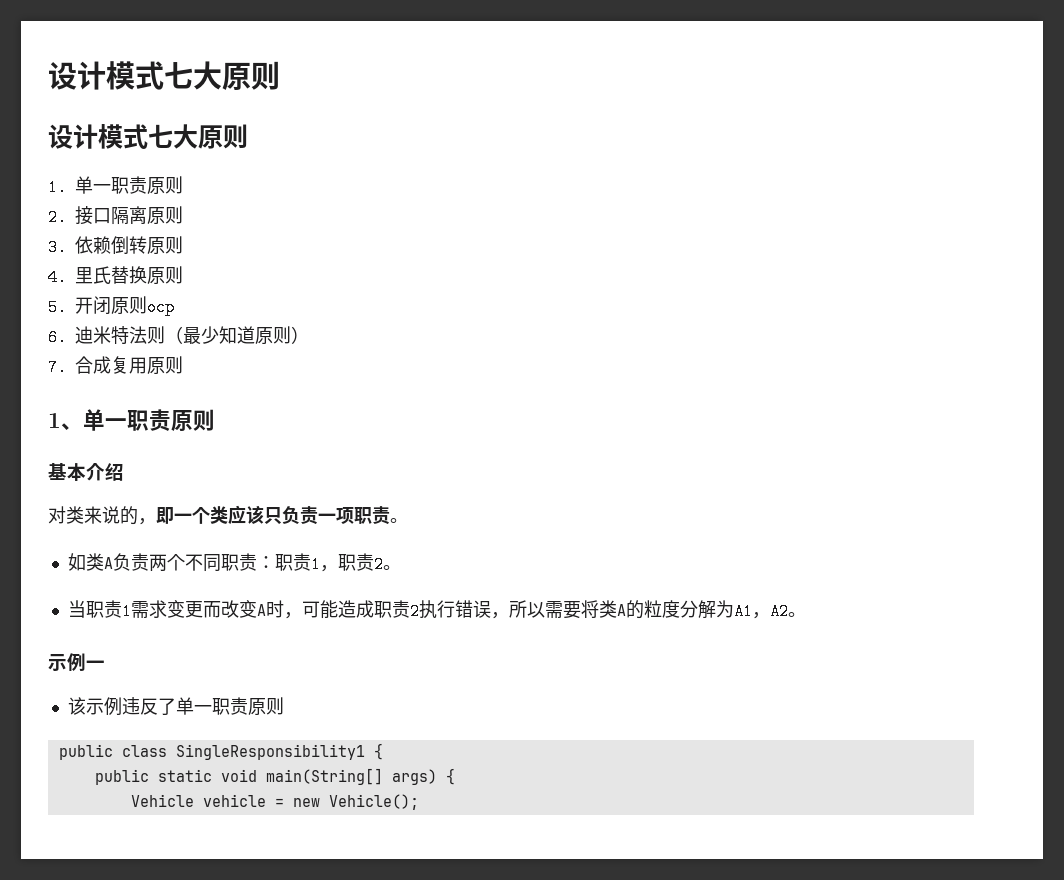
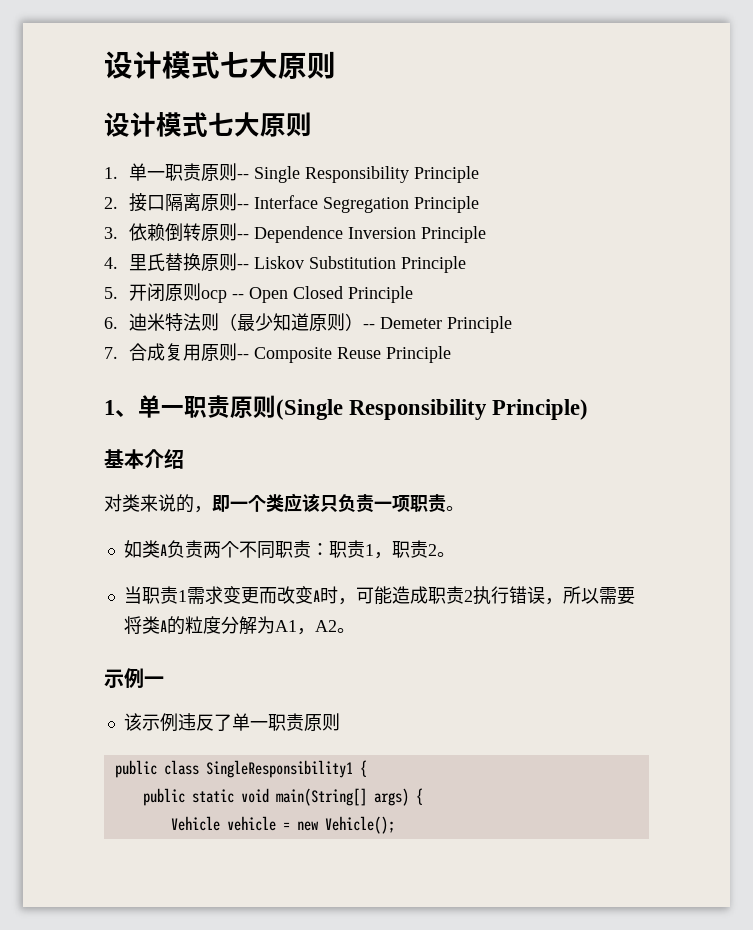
(183, 185) none -> [237,166,480,183] -- Single Responsibility Principle
(183, 215) none -> [237,195,480,213] -- Interface Segregation Principle
(183, 245) none -> [237,226,487,243] -- Dependence Inversion Principle
(183, 275) none -> [237,256,467,273] -- Liskov Substitution Principle
(175, 307) none -> [232,286,414,303] -- Open Closed Principle
(309, 335) none -> [363,316,513,333] -- Demeter Principle
(183, 365) none -> [237,346,452,363] -- Composite Reuse Principle
(215, 420) none -> [276,399,589,420] (Single Responsibility Principle)

